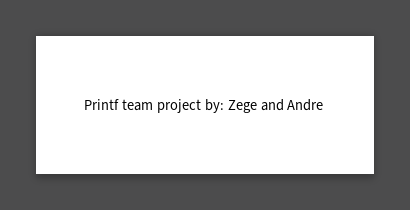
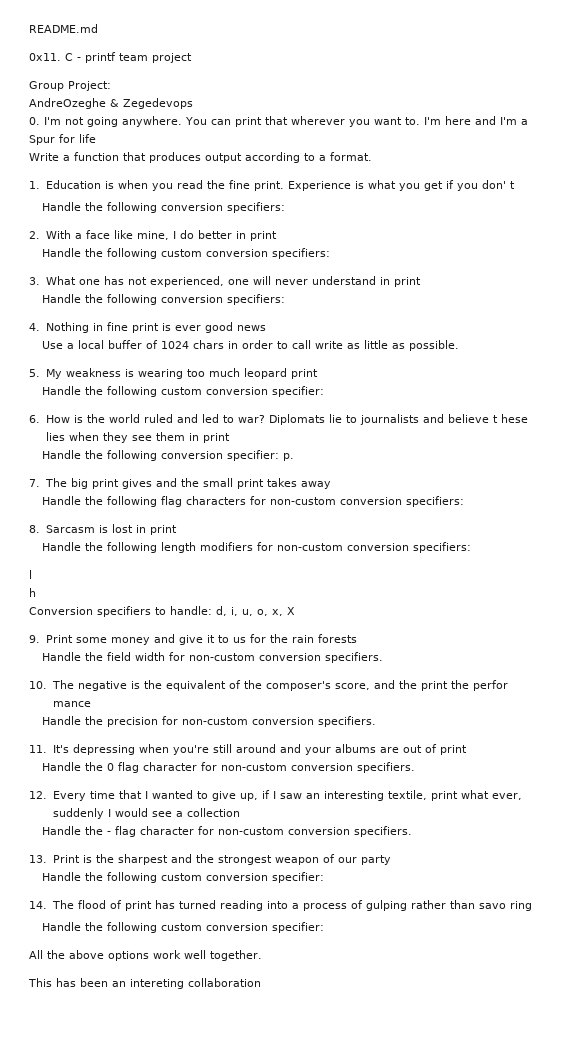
[84,99,324,113] Printf team project by: Zege and Andre -> [29,24,98,33] [29,52,192,63] [29,81,111,91] [29,98,193,109] [29,116,528,127] [29,134,96,145] [29,152,372,163] [29,180,515,191] [42,202,286,213] [29,230,277,241] [42,248,331,259] [29,276,421,287] [42,294,286,305] [29,322,266,333] [42,340,460,351] [29,368,318,379] [42,386,325,397] [29,414,528,425] [45,432,230,443] [42,450,295,461] [29,478,331,489] [42,496,465,507] [29,524,177,535] [42,542,472,553] [29,570,32,579] [29,588,36,597] [29,606,295,617] [29,634,357,645] [42,652,384,663] [29,680,508,691] [52,701,91,707] [42,716,377,727] [29,744,467,755] [42,762,416,773] [29,790,522,801] [52,808,240,819] [42,826,413,837] [29,854,391,865] [42,872,325,883] [29,900,532,911] [42,922,325,933] [29,950,262,961] [28,978,261,989] README.md // 0x11. C - printf team project // Group Project: // AndreOzeghe & Zegedevops // 0. I'm not going anywhere. You can print that wherever you want to. I'm here and I'm a Spur for life // Write a function that produces output according to a format. // 1. Education is when you read the fine print. Experience is what you get if you don' t // Handle the following conversion specifiers: // 2. With a face like mine, I do better in print // Handle the following custom conversion specifiers: // 3. What one has not experienced, one will never understand in print // Handle the following conversion specifiers: // 4. Nothing in fine print is ever good news // Use a local buffer of 1024 chars in order to call write as little as possible. // 5. My weakness is wearing too much leopard print // Handle the following custom conversion specifier: // 6. How is the world ruled and led to war? Diplomats lie to journalists and believe t hese lies when they see them in print // Handle the following conversion specifier: p. // 7. The big print gives and the small print takes away // Handle the following flag characters for non-custom conversion specifiers: // 8. Sarcasm is lost in print // Handle the following length modifiers for non-custom conversion specifiers: // l // h // Conversion specifiers to handle: d, i, u, o, x, X // 9. Print some money and give it to us for the rain forests // Handle the field width for non-custom conversion specifiers. // 10. The negative is the equivalent of the composer's score, and the print the perfor mance // Handle the precision for non-custom conversion specifiers. // 11. It's depressing when you're still around and your albums are out of print // Handle the 0 flag character for non-custom conversion specifiers. // 12. Every time that I wanted to give up, if I saw an interesting textile, print what ever, suddenly I would see a collection // Handle the - flag character for non-custom conversion specifiers. // 13. Print is the sharpest and the strongest weapon of our party // Handle the following custom conversion specifier: // 14. The flood of print has turned reading into a process of gulping rather than savo ring // Handle the following custom conversion specifier: // All the above options work well together. // This has been an intereting collaboration

